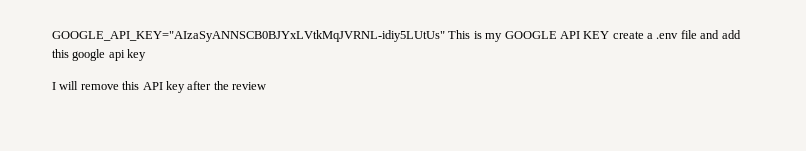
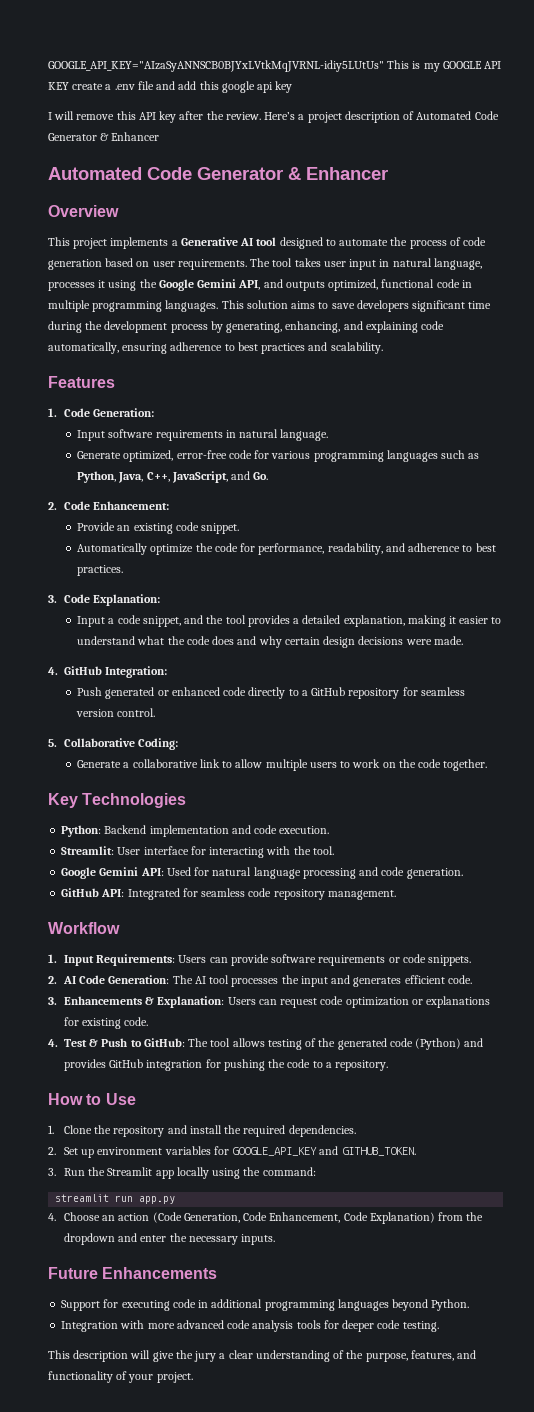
[232,82,266,90] review -> [225,111,499,123] [48,132,160,141] [48,167,388,180] [48,205,119,217] [48,237,487,249] [48,258,482,270] [48,279,472,291] [48,300,492,312] [48,321,445,333] [48,342,383,354] [48,376,115,388] [48,408,155,417] [77,429,329,441] [77,450,480,462] [77,471,269,483] [48,501,170,510] [77,522,240,534] [77,543,496,555] [77,565,124,576] [48,594,161,606] [77,615,502,627] [77,636,463,648] [48,666,168,678] [77,687,465,699] [76,708,156,717] [48,738,179,750] [77,759,488,771] [48,793,187,808] [61,825,330,837] [61,846,334,858] [61,867,463,879] [61,888,396,900] [48,922,120,934] [48,954,472,966] [48,975,472,987] [48,996,491,1008] [63,1017,149,1029] [48,1038,484,1050] [64,1059,389,1071] [48,1093,136,1105] [48,1125,356,1137] [48,1146,416,1158] [48,1167,316,1179] [55,1194,176,1204] [48,1212,484,1224] [63,1233,276,1245] [48,1267,218,1279] [61,1299,470,1311] [61,1320,439,1332] [48,1350,477,1362] [48,1371,193,1383] review. Here’s a project description of Automated Code Generator & Enhancer // Automated Code Generator & Enhancer // Overview // This project implements a Generative AI tool designed to automate the process of code generation based on user requirements. The tool takes user input in natural language, processes it using the Google Gemini API, and outputs optimized, functional code in multiple programming languages. This solution aims to save developers significant time during the development process by generating, enhancing, and explaining code automatically, ensuring adherence to best practices and scalability. // Features // 1. Code Generation: // Input software requirements in natural language. // Generate optimized, error-free code for various programming languages such as Python, Java, C++, JavaScript, and Go. // 2. Code Enhancement: // Provide an existing code snippet. // Automatically optimize the code for performance, readability, and adherence to best practices. // 3. Code Explanation: // Input a code snippet, and the tool provides a detailed explanation, making it easier to understand what the code does and why certain design decisions were made. // 4. GitHub Integration: // Push generated or enhanced code directly to a GitHub repository for seamless version control. // 5. Collaborative Coding: // Generate a collaborative link to allow multiple users to work on the code together. // Key Technologies // Python: Backend implementation and code execution. // Streamlit: User interface for interacting with the tool. // Google Gemini API: Used for natural language processing and code generation. // GitHub API: Integrated for seamless code repository management. // Workflow // 1. Input Requirements: Users can provide software requirements or code snippets. // 2. AI Code Generation: The AI tool processes the input and generates efficient code. // 3. Enhancements & Explanation: Users can request code optimization or explanations for existing code. // 4. Test & Push to GitHub: The tool allows testing of the generated code (Python) and provides GitHub integration for pushing the code to a repository. // How to Use // 1. Clone the repository and install the required dependencies. // 2. Set up environment variables for GOOGLE_API_KEY and GITHUB_TOKEN. // 3. Run the Streamlit app locally using the command: // streamlit run app.py // 4. Choose an action (Code Generation, Code Enhancement, Code Explanation) from the dropdown and enter the necessary inputs. // Future Enhancements // Support for executing code in additional programming languages beyond Python. // Integration with more advanced code analysis tools for deeper code testing. // This description will give the jury a clear understanding of the purpose, features, and functionality of your project.

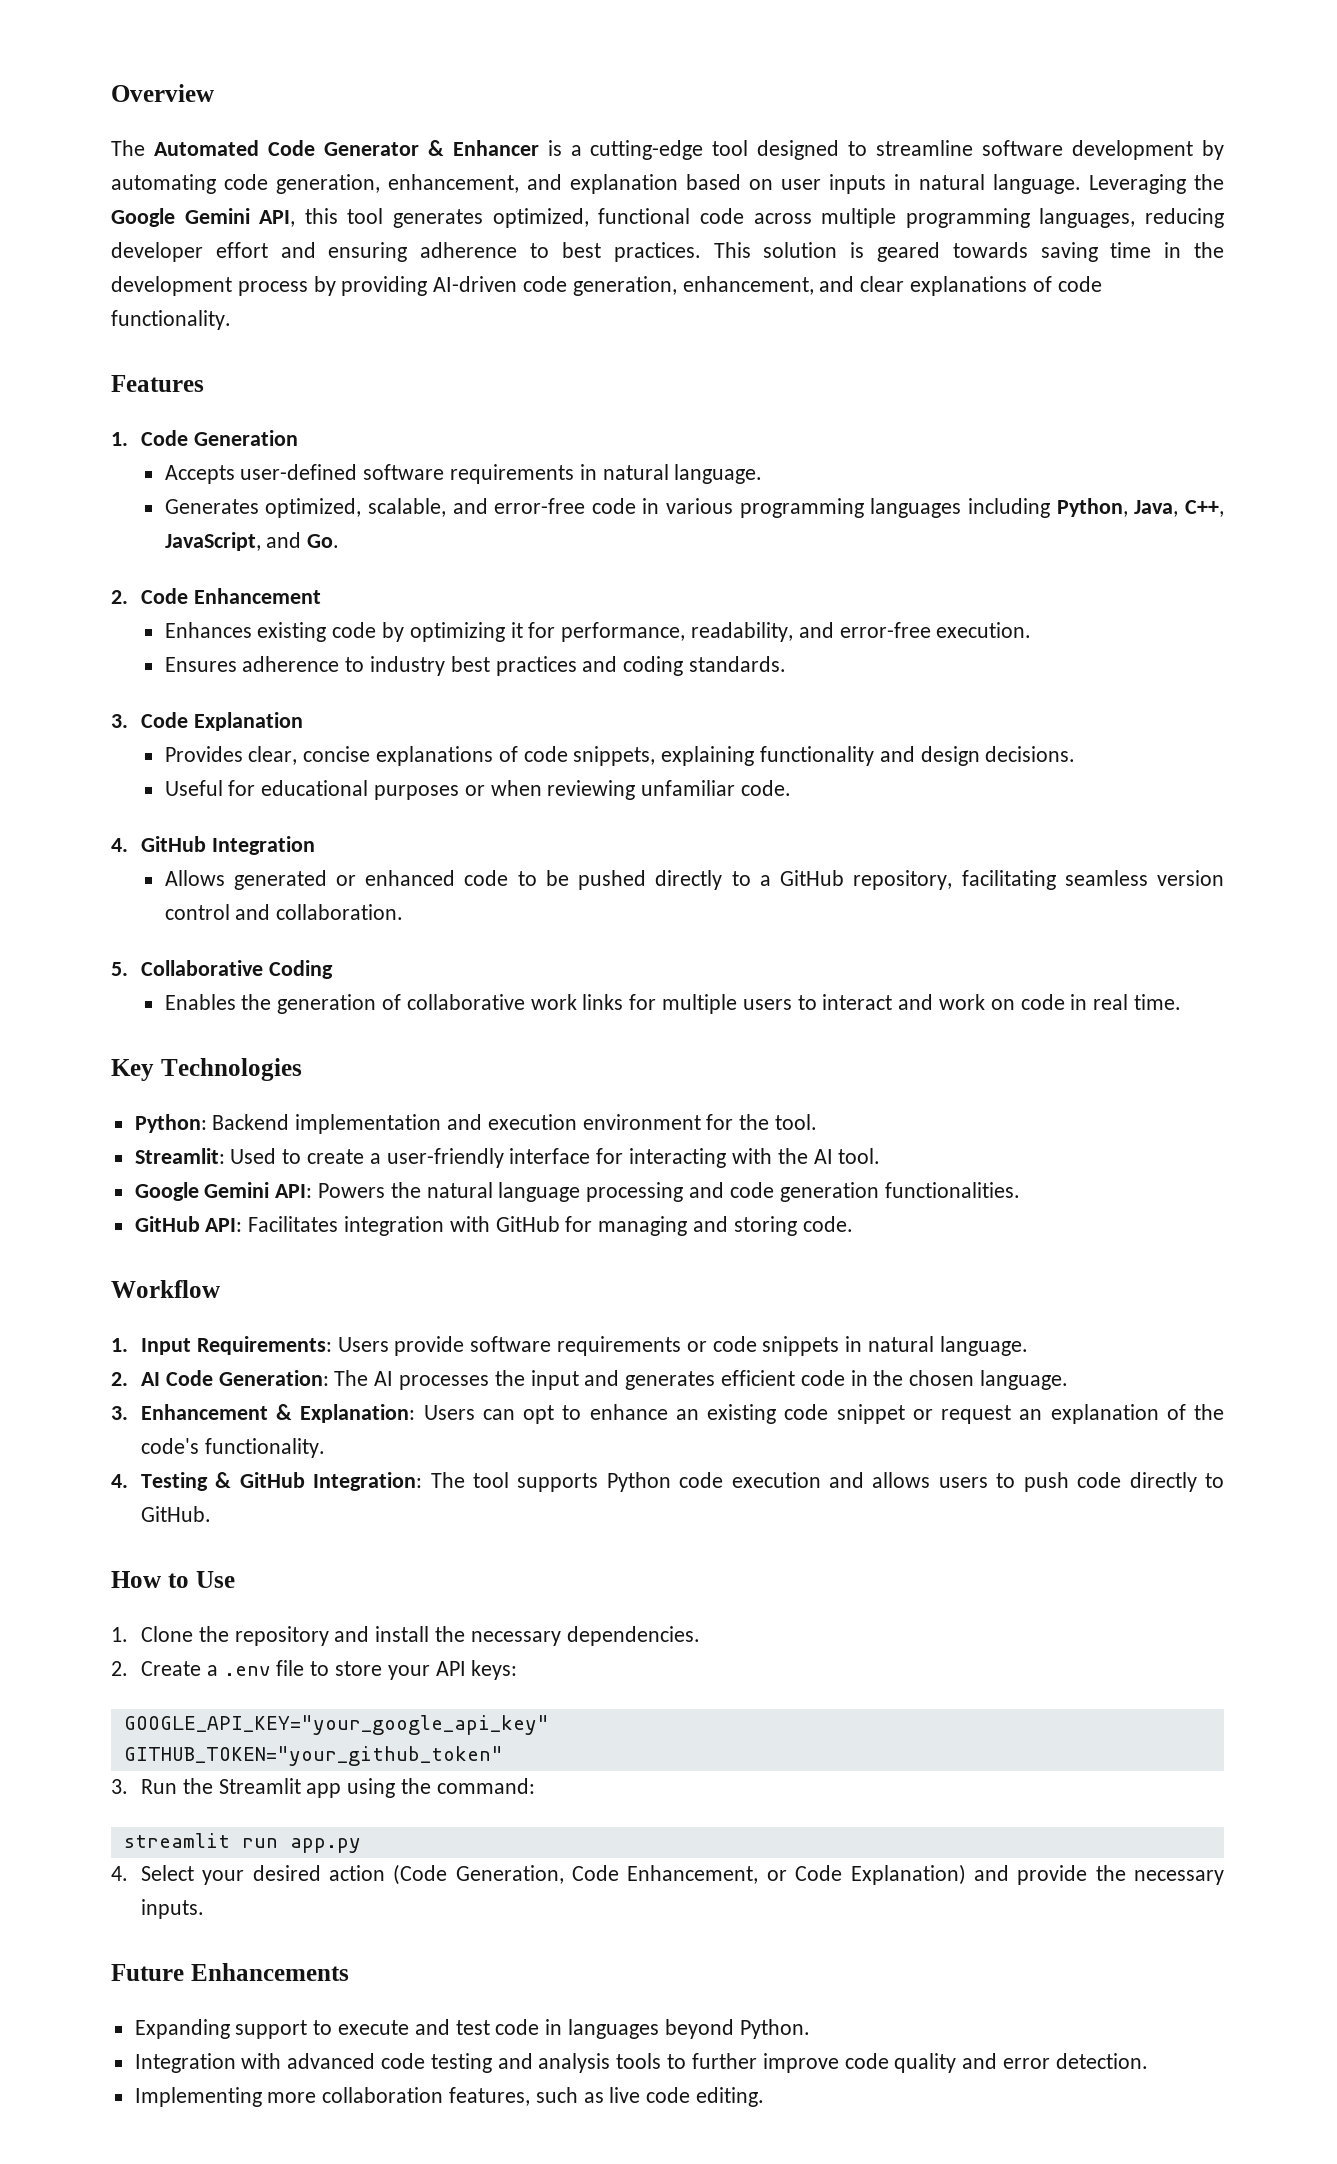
[48,60,502,72] [48,81,293,93] [48,111,499,123] [48,132,160,141] [48,167,388,180] [48,205,119,217] [48,237,487,249] [48,258,482,270] [48,280,137,291] GOOGLE_API_KEY="AIzaSyANNSCB0BJYxLVtkMqJVRNL-idiy5LUtUs" This is my GOOGLE API KEY create a .env file and add this google api key // I will remove this API key after the review. Here’s a project description of Automated Code Generator & Enhancer // Automated Code Generator & Enhancer // Overview // This project implements a Generative AI tool designed to automate the process of code generation based on user requirements. The tool takes user input in natural language, processes it using -> [111,84,214,102] [111,140,1224,160] [111,174,1186,194] Overview // The Automated Code Generator & Enhancer is a cutting-edge tool designed to streamline software development by automating code generation, enhancement, and explanation based on user inputs in natural language. Leveraging
[263,279,325,291] and outputs -> [304,208,484,228] this tool generates
[461,280,472,288] in -> [753,213,812,224] across
[165,300,492,312] [48,321,445,333] [48,342,383,354] languages. This solution aims to save developers significant time during the development process by generating, enhancing, and explaining code automatically, ensuring adherence to best practices and scalability. -> [1039,208,1224,228] [111,242,1224,262] [111,276,1102,296] [111,310,231,330] languages, reducing developer effort and ensuring adherence to best practices. This solution is geared towards saving time in the development process by providing AI-driven code generation, enhancement, and clear explanations of code functionality.
[93,408,155,417] [77,430,106,441] Generation: // Input -> [193,430,298,446] [164,464,358,484] Generation // Accepts user-defined
[77,450,174,462] Generate optimized, -> [164,498,488,518] Generates optimized, scalable, and
[254,450,270,459] for -> [642,498,660,514] in
[441,450,480,459] such as -> [968,498,1051,518] including
[93,501,170,510] [77,522,240,534] [77,543,496,555] [77,565,124,576] [48,594,161,606] [77,615,502,627] [77,636,463,648] Enhancement: // Provide an existing code snippet. // Automatically optimize the code for performance, readability, and adherence to best practices. // 3. Code Explanation: // Input a code snippet, and the tool provides a detailed explanation, making it easier to understand what the code does and why certain design decisions were made. -> [193,588,321,604] [164,622,1032,642] [164,656,786,676] [111,712,303,731] [164,746,1076,766] [164,780,791,800] Enhancement // Enhances existing code by optimizing it for performance, readability, and error-free execution. // Ensures adherence to industry best practices and coding standards. // 3. Code Explanation // Provides clear, concise explanations of code snippets, explaining functionality and design decisions. // Useful for educational purposes or when reviewing unfamiliar code.
[105,666,168,678] [77,687,103,696] Integration: // Push -> [211,836,315,855] [164,870,225,886] Integration // Allows
(247, 691) none -> [517,870,647,890] to be pushed
[348,687,465,699] [76,708,156,717] [48,738,179,750] [77,759,488,771] repository for seamless version control. // 5. Collaborative Coding: // Generate a collaborative link to allow multiple users to work on the code together. -> [853,870,1224,890] [164,904,404,920] [111,960,333,979] [164,994,1182,1014] repository, facilitating seamless version control and collaboration. // 5. Collaborative Coding // Enables the generation of collaborative work links for multiple users to interact and work on code in real time.
[254,825,330,834] [61,846,141,855] code execution. // Streamlit: User -> [487,1114,818,1130] [134,1148,504,1168] execution environment for the tool. // Streamlit: Used to create a user-friendly
(311, 850) none -> [813,1149,833,1164] AI
[166,867,210,876] Used for -> [318,1182,421,1198] Powers the
[406,868,463,879] generation. -> [779,1182,1020,1202] generation functionalities.
[127,888,396,900] Integrated for seamless code repository management. -> [248,1216,853,1236] Facilitates integration with GitHub for managing and storing code.
[209,957,228,963] can -> (389, 1344) none
[428,955,472,966] snippets. -> [762,1336,1028,1356] snippets in natural language.
[209,975,230,984] tool -> (394, 1378) none
[447,975,472,984] [48,996,142,1005] code. // 3. Enhancements -> [800,1370,1068,1390] [111,1404,268,1420] code in the chosen language. // 3. Enhancement
[280,996,491,1008] [63,1017,149,1029] [48,1038,484,1050] [64,1059,389,1071] request code optimization or explanations for existing code. // 4. Test & Push to GitHub: The tool allows testing of the generated code (Python) and provides GitHub integration for pushing the code to a repository. -> [523,1404,1225,1424] [140,1438,325,1458] [111,1472,1224,1492] [140,1506,211,1522] opt to enhance an existing code snippet or request an explanation of the code's functionality. // 4. Testing & GitHub Integration: The tool supports Python code execution and allows users to push code directly to GitHub.
[243,1125,286,1137] required -> [470,1631,561,1646] necessary
[63,1146,416,1158] Set up environment variables for GOOGLE_API_KEY and GITHUB_TOKEN. -> [140,1660,518,1680] [123,1715,549,1735] [123,1746,503,1766] Create a .env file to store your API keys: // GOOGLE_API_KEY="your_google_api_key" // GITHUB_TOKEN="your_github_token"
[176,1167,209,1179] locally -> (342, 1790) none
[63,1212,116,1221] Choose an -> [140,1865,321,1885] Select your desired
(341, 1217) none -> [766,1870,787,1881] or
[438,1212,484,1221] [63,1233,167,1245] from the dropdown and enter -> [973,1865,1088,1885] and provide
[61,1299,335,1311] Support for executing code in additional programming -> [134,2019,563,2039] Expanding support to execute and test code in
[147,1323,175,1329] more -> (282, 2061) none
[252,1320,439,1332] [48,1350,477,1362] [48,1371,193,1383] analysis tools for deeper code testing. // This description will give the jury a clear understanding of the purpose, features, and functionality of your project. -> [430,2053,1148,2073] [134,2087,765,2107] testing and analysis tools to further improve code quality and error detection. // Implementing more collaboration features, such as live code editing.

